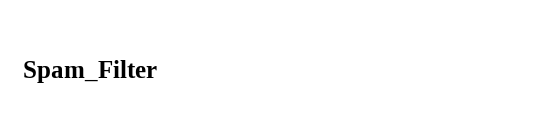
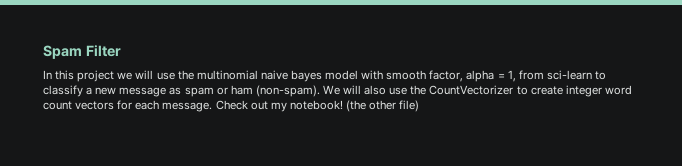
[23,60,157,83] Spam_Filter -> [43,45,121,59] [43,70,606,82] [43,85,632,97] [43,100,420,112] Spam Filter // In this project we will use the multinomial naive bayes model with smooth factor, alpha = 1, from sci-learn to classify a new message as spam or ham (non-spam). We will also use the CountVectorizer to create integer word count vectors for each message. Check out my notebook! (the other file)

